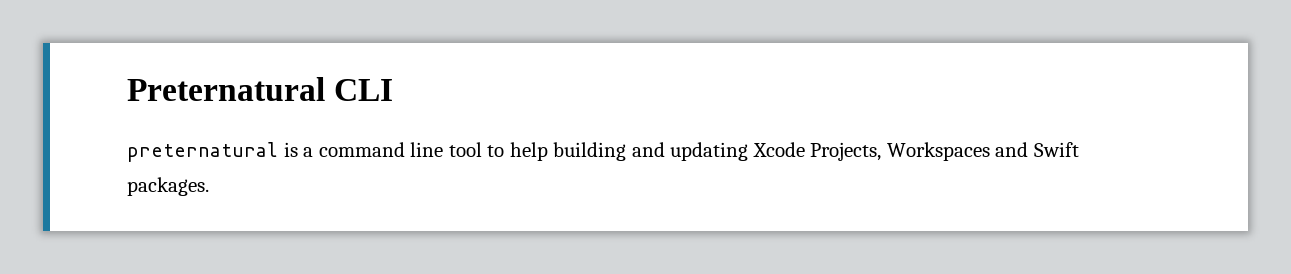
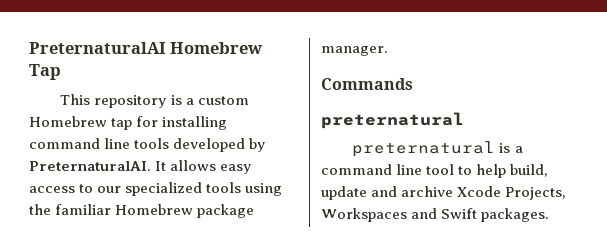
[127,77,394,101] Preternatural CLI -> [29,42,264,54] [29,64,61,80] [60,94,249,108] [29,116,228,130] [29,138,266,152] [29,160,252,174] [29,182,283,196] [29,204,255,218] [321,46,388,56] [321,78,413,90] [321,112,464,129] PreternaturalAI Homebrew Tap // This repository is a custom Homebrew tap for installing command line tools developed by PreternaturalAI. It allows easy access to our specialized tools using the familiar Homebrew package manager. // Commands // preternatural
[553,142,749,161] building and updating -> [510,164,549,177] [321,186,454,200] build, update and archive

